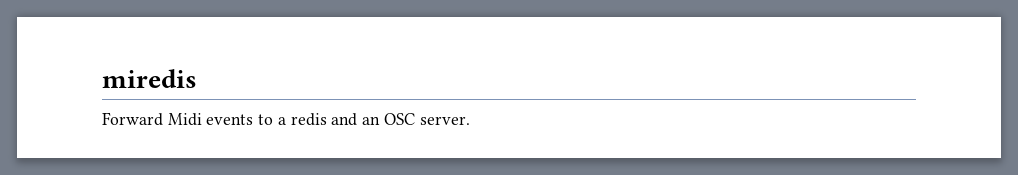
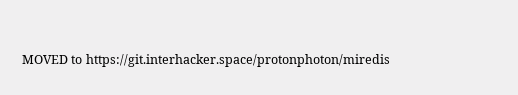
[102,69,197,88] [102,112,470,126] miredis // Forward Midi events to a redis and an OSC server. -> [22,54,390,67] MOVED to https://git.interhacker.space/protonphoton/miredis

